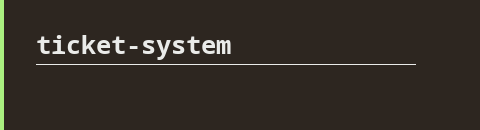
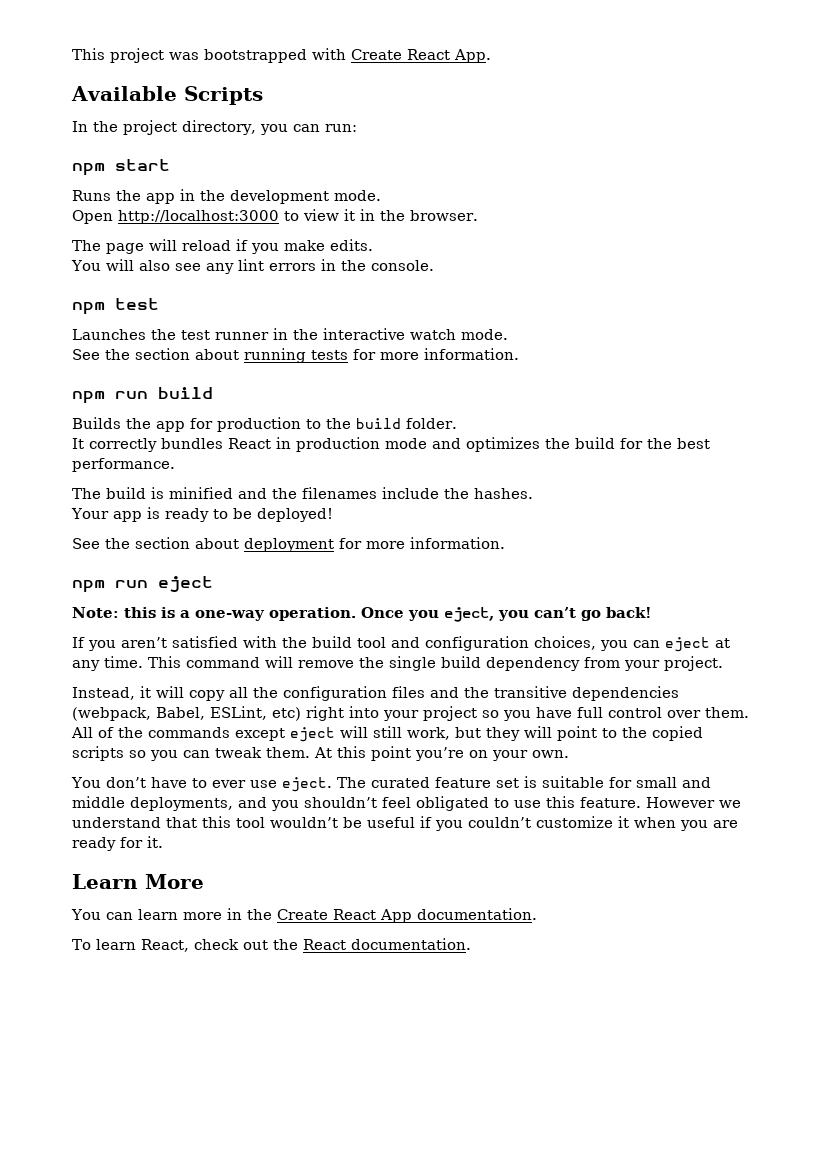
[36,35,231,60] ticket-system -> [72,48,491,63] [71,86,263,105] [72,120,357,135] [72,159,170,176] [72,189,381,204] [72,209,478,224] [72,239,373,254] [71,259,434,274] [72,298,159,315] [72,328,508,340] [72,348,519,363] [72,387,213,404] [72,417,457,432] [72,437,710,452] [72,458,175,472] [72,487,533,499] [71,507,333,522] [72,537,505,552] [72,576,213,593] [72,607,652,622] [72,636,730,652] [72,656,723,671] [72,686,679,701] [72,706,749,721] [71,726,703,742] [72,746,569,761] [71,776,711,792] [72,796,741,811] [72,816,738,831] [72,836,163,851] [72,874,204,889] [71,908,537,923] [72,938,471,952] This project was bootstrapped with Create React App. // Available Scripts // In the project directory, you can run: // npm start // Runs the app in the development mode. // Open http://localhost:3000 to view it in the browser. // The page will reload if you make edits. // You will also see any lint errors in the console. // npm test // Launches the test runner in the interactive watch mode. // See the section about running tests for more information. // npm run build // Builds the app for production to the build folder. // It correctly bundles React in production mode and optimizes the build for the best performance. // The build is minified and the filenames include the hashes. // Your app is ready to be deployed! // See the section about deployment for more information. // npm run eject // Note: this is a one-way operation. Once you eject, you can’t go back! // If you aren’t satisfied with the build tool and configuration choices, you can eject at any time. This command will remove the single build dependency from your project. // Instead, it will copy all the configuration files and the transitive dependencies (webpack, Babel, ESLint, etc) right into your project so you have full control over them. All of the commands except eject will still work, but they will point to the copied scripts so you can tweak them. At this point you’re on your own. // You don’t have to ever use eject. The curated feature set is suitable for small and middle deployments, and you shouldn’t feel obligated to use this feature. However we understand that this tool wouldn’t be useful if you couldn’t customize it when you are ready for it. // Learn More // You can learn more in the Create React App documentation. // To learn React, check out the React documentation.

